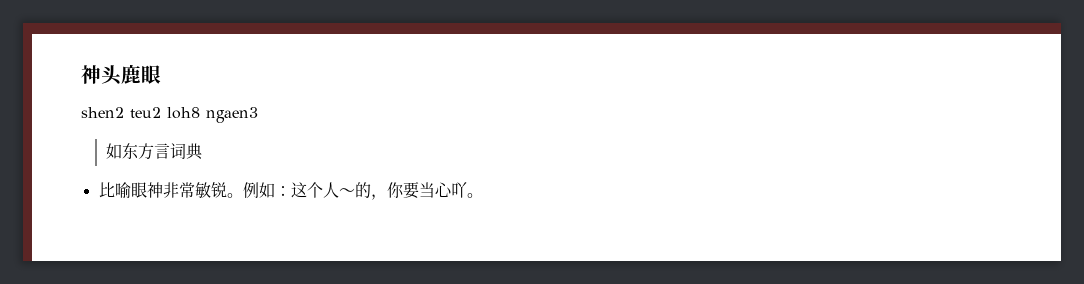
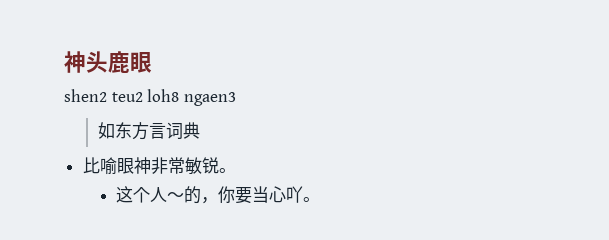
[242,182,291,198] 例如： -> (236, 170) //

